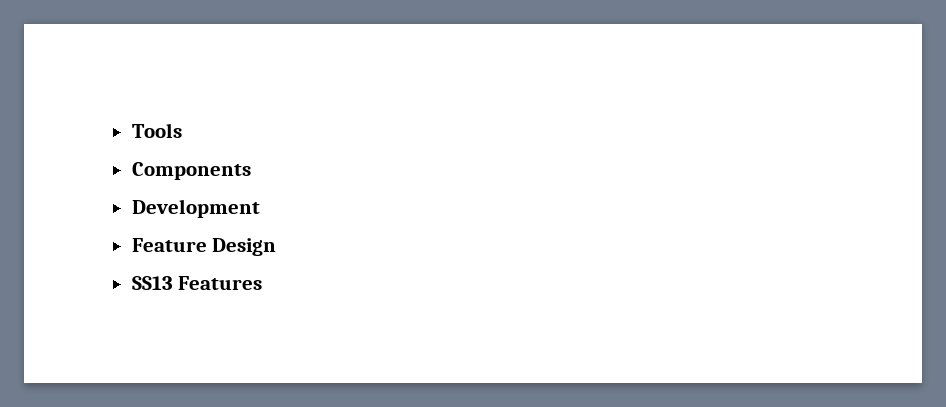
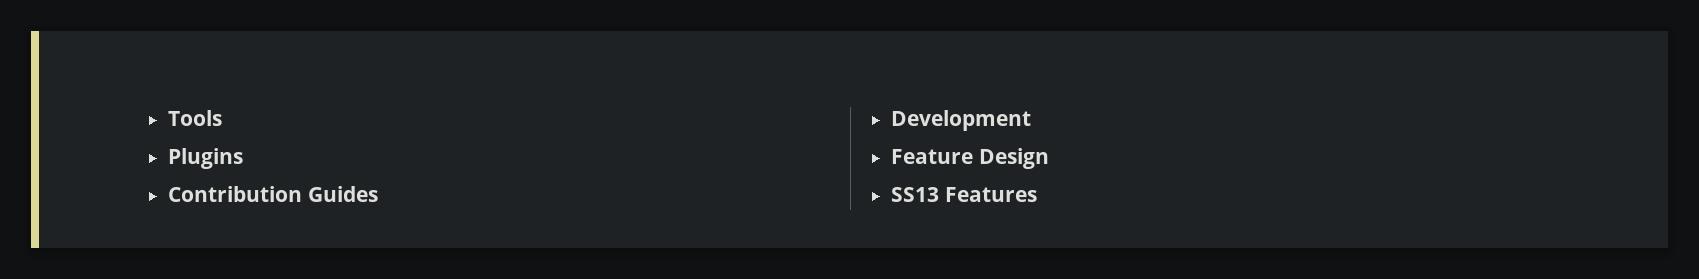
[131,162,251,180] Components -> [168,148,244,169] [168,186,378,202] Plugins // Contribution Guides

